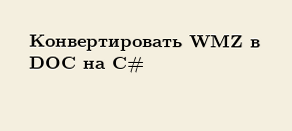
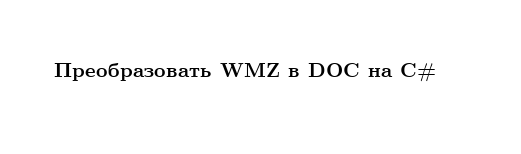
[29,34,183,52] Конвертировать -> [54,63,212,81] Преобразовать

